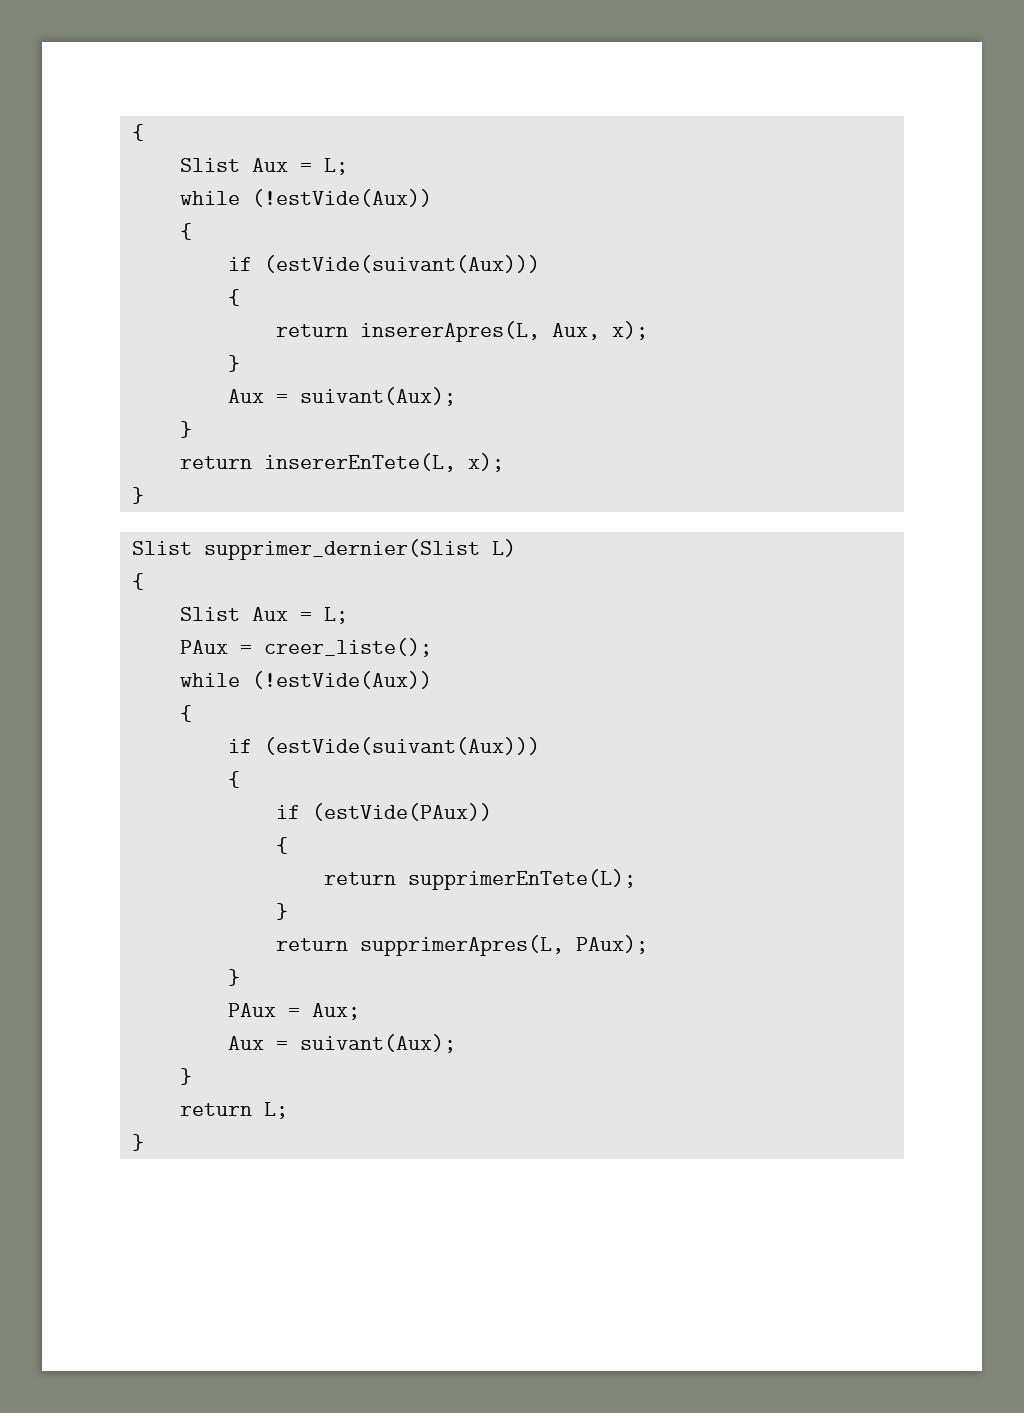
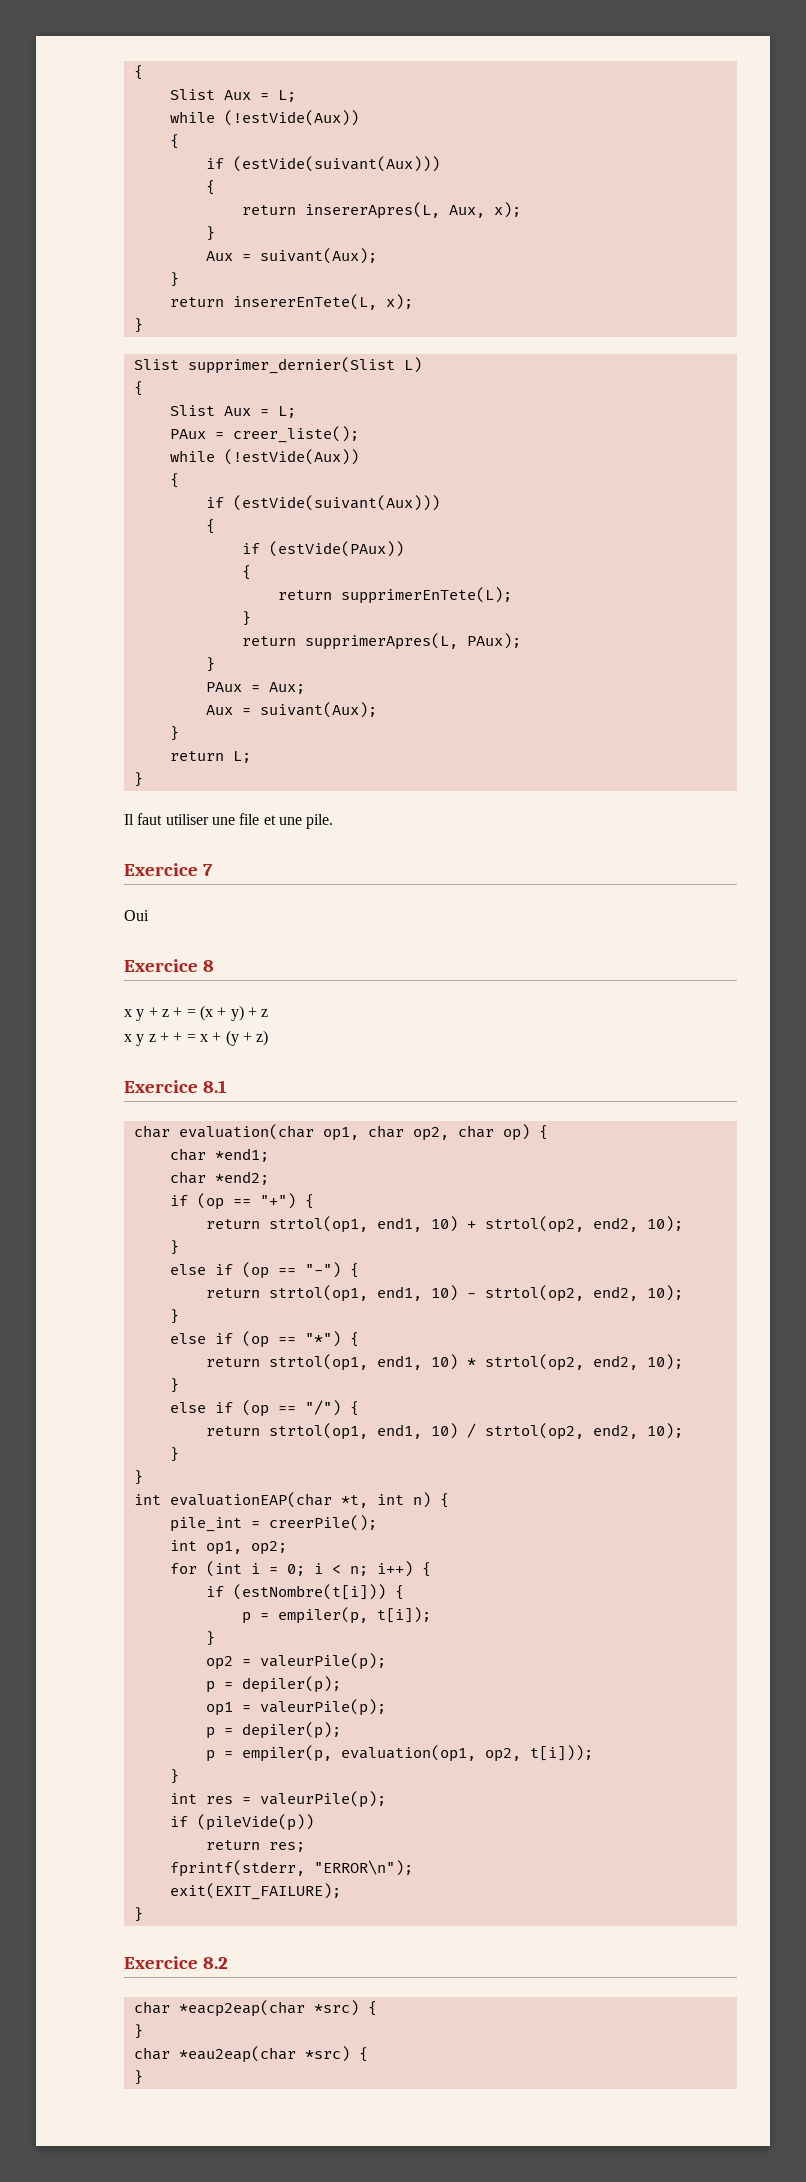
(144, 1142) none -> [124,813,334,829] [124,863,214,876] [124,910,149,921] [124,959,215,972] [124,1005,269,1021] [124,1030,269,1046] [124,1080,228,1093] [133,1124,548,1141] [169,1148,269,1162] [169,1171,269,1185] [169,1193,314,1210] [205,1216,683,1233] [169,1240,179,1255] [169,1262,359,1279] [205,1285,683,1302] [169,1309,179,1324] [169,1331,359,1348] [205,1354,683,1371] [169,1378,179,1393] [169,1400,359,1417] [205,1423,683,1440] [169,1447,179,1462] [133,1470,143,1485] [133,1492,449,1508] [169,1515,377,1532] [169,1540,287,1555] [169,1561,431,1577] [205,1584,404,1600] [241,1607,431,1624] [205,1631,215,1646] [205,1653,386,1670] [205,1676,341,1693] [205,1699,386,1716] [205,1722,341,1739] [205,1745,593,1762] [169,1769,179,1784] [169,1791,386,1808] [169,1814,314,1831] [205,1840,305,1852] [169,1860,413,1877] [169,1883,341,1900] [133,1907,143,1922] [124,1956,229,1969] [133,2000,377,2017] [133,2024,143,2039] [133,2046,368,2063] [133,2070,143,2085] // Il faut utiliser une file et une pile. // Exercice 7 // Oui // Exercice 8 // x y + z + = (x + y) + z // x y z + + = x + (y + z) // Exercice 8.1 // char evaluation(char op1, char op2, char op) { // char *end1; // char *end2; // if (op == "+") { // return strtol(op1, end1, 10) + strtol(op2, end2, 10); // } // else if (op == "-") { // return strtol(op1, end1, 10) - strtol(op2, end2, 10); // } // else if (op == "*") { // return strtol(op1, end1, 10) * strtol(op2, end2, 10); // } // else if (op == "/") { // return strtol(op1, end1, 10) / strtol(op2, end2, 10); // } // } // int evaluationEAP(char *t, int n) { // pile_int = creerPile(); // int op1, op2; // for (int i = 0; i < n; i++) { // if (estNombre(t[i])) { // p = empiler(p, t[i]); // } // op2 = valeurPile(p); // p = depiler(p); // op1 = valeurPile(p); // p = depiler(p); // p = empiler(p, evaluation(op1, op2, t[i])); // } // int res = valeurPile(p); // if (pileVide(p)) // return res; // fprintf(stderr, "ERROR\n"); // exit(EXIT_FAILURE); // } // Exercice 8.2 // char *eacp2eap(char *src) { // } // char *eau2eap(char *src) { // }

